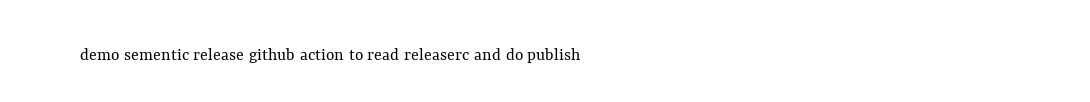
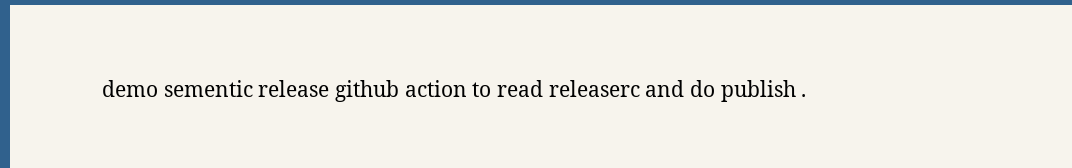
(581, 55) none -> [801,94,807,97] .

